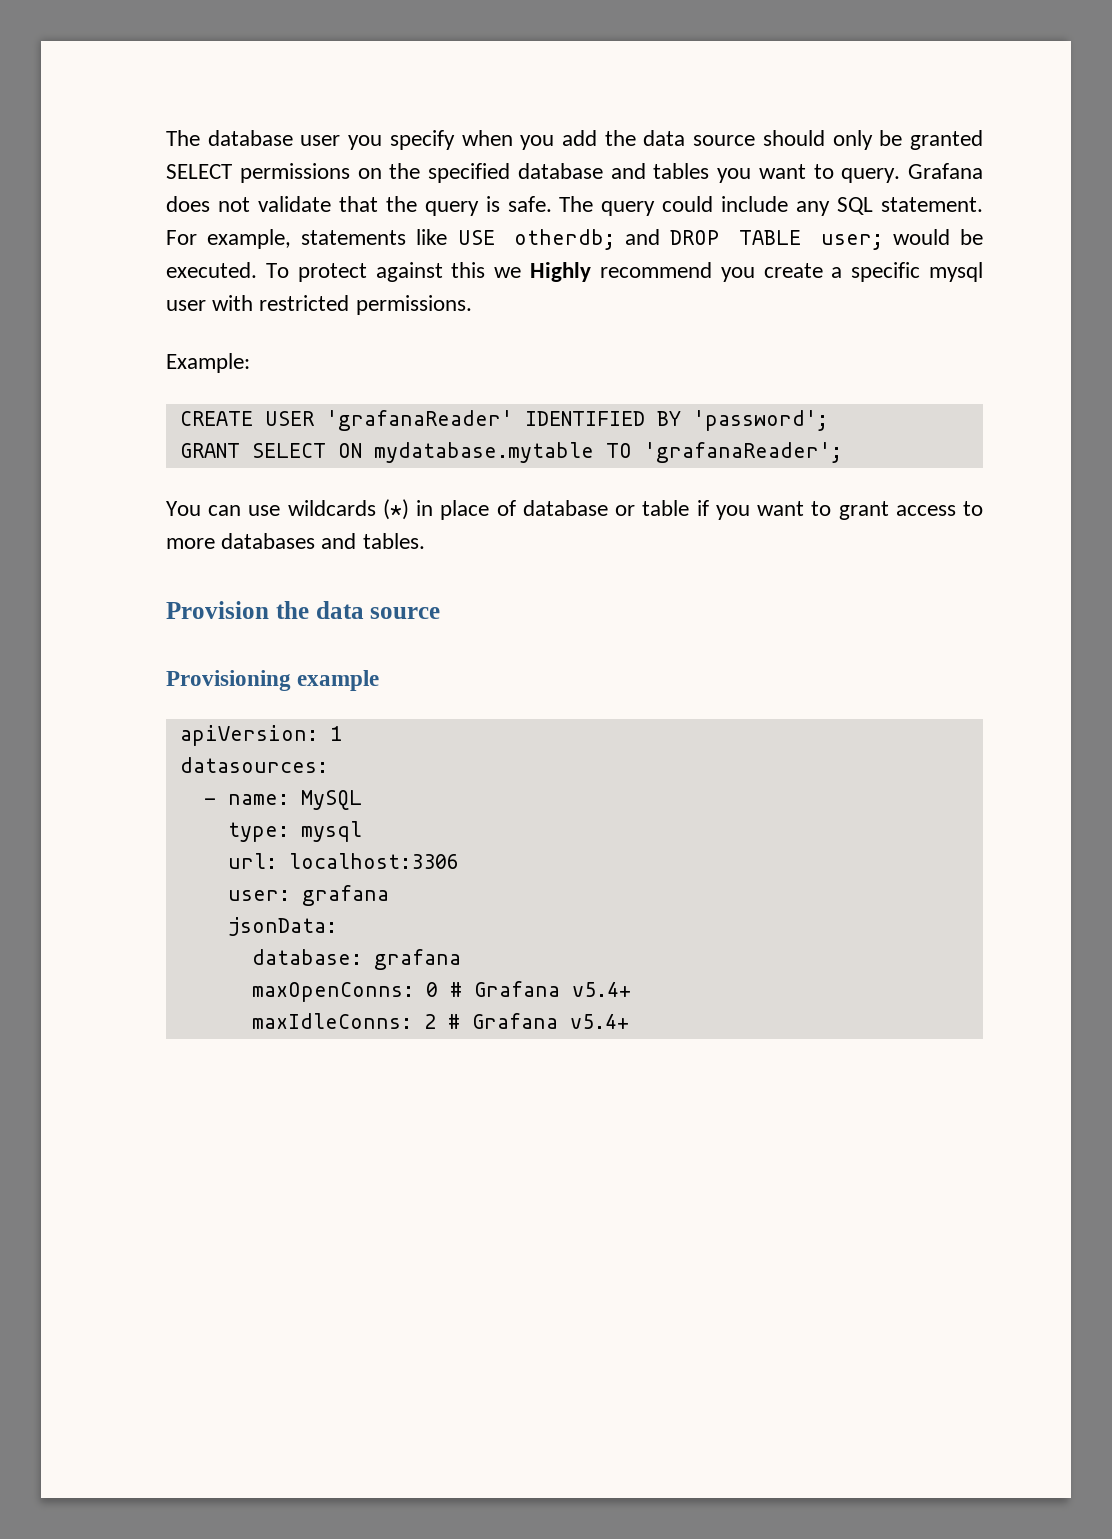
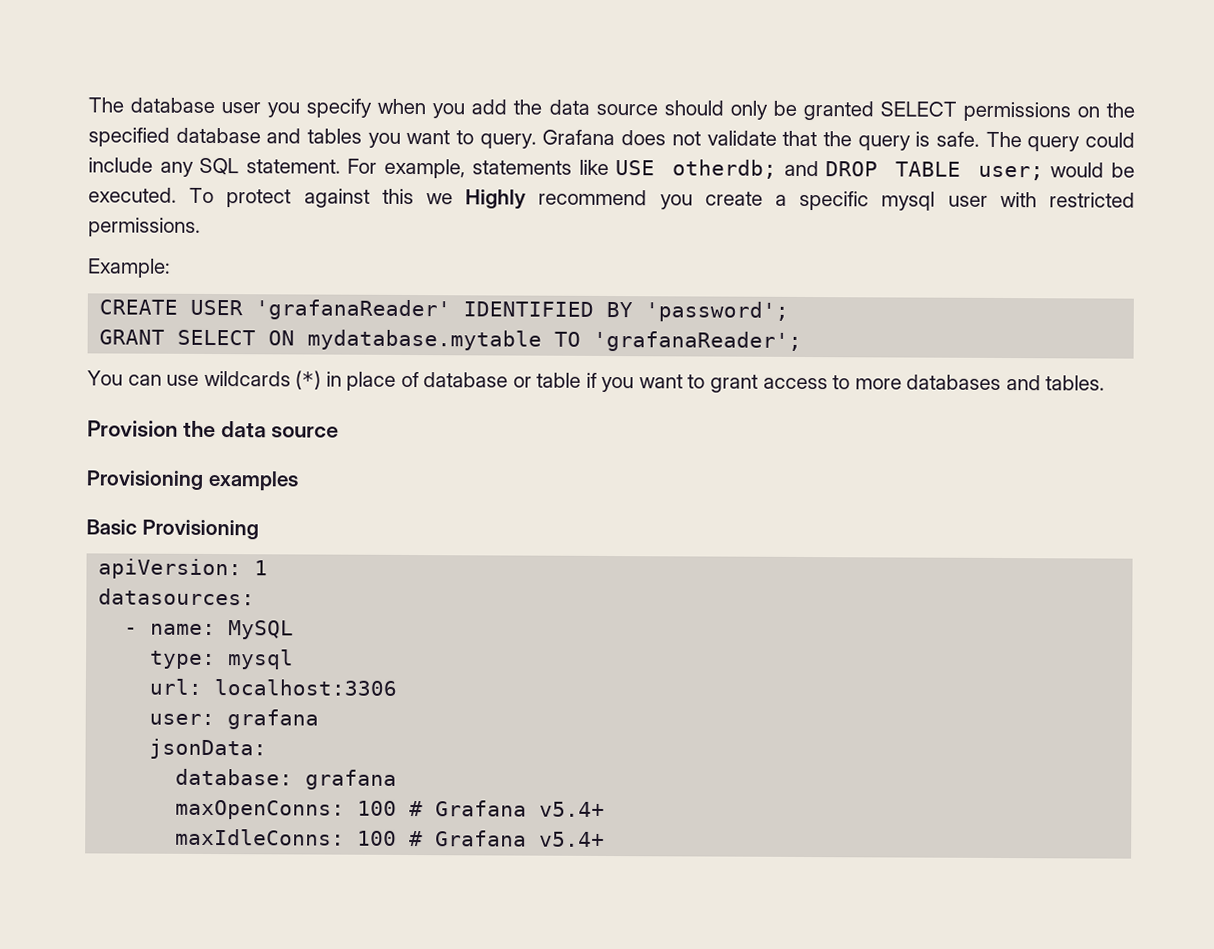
[297,670,380,691] example -> [207,470,299,491] [86,519,259,540] examples // Basic Provisioning
[425,982,438,997] 0 -> [357,800,398,816] 100
[423,1014,436,1029] 2 -> [357,830,398,846] 100

